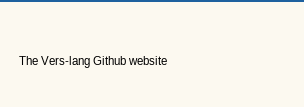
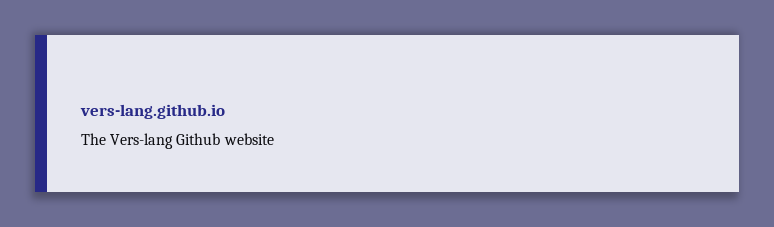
(19, 60) none -> [80,104,225,119] vers-lang.github.io //

